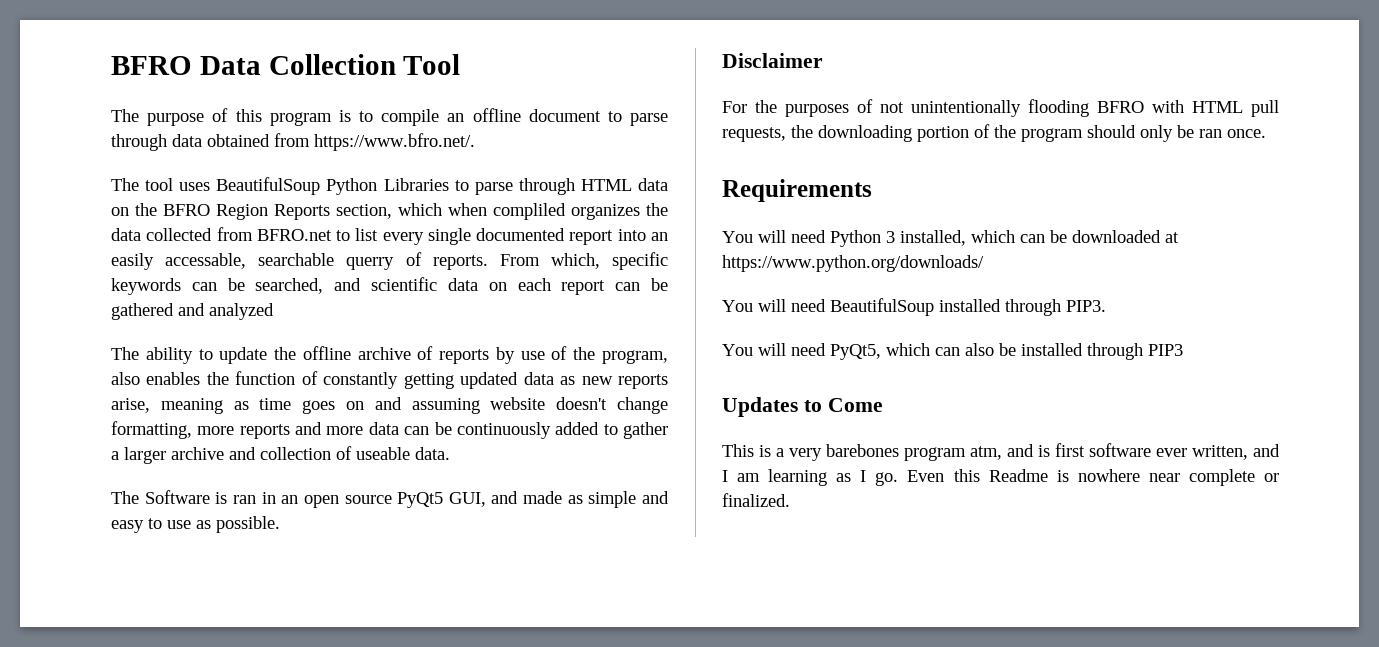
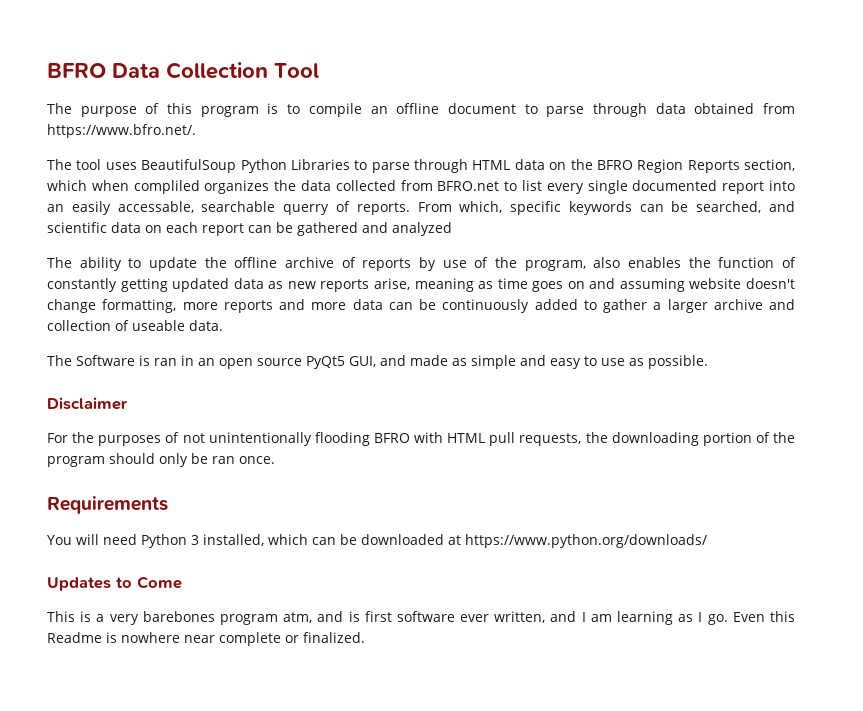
[722,298,1106,316] [722,343,1183,360] // You will need BeautifulSoup installed through PIP3. // You will need PyQt5, which can also be installed through PIP3 -> (707, 541) none

